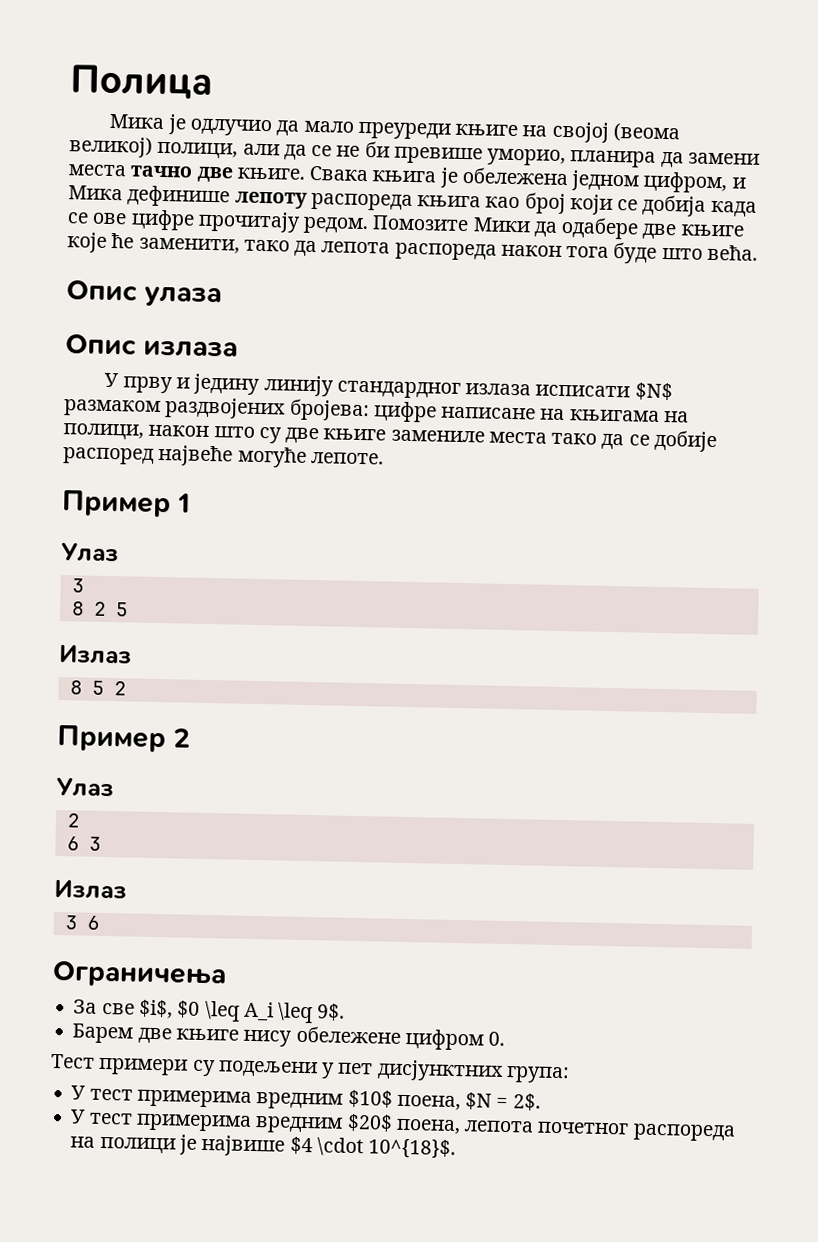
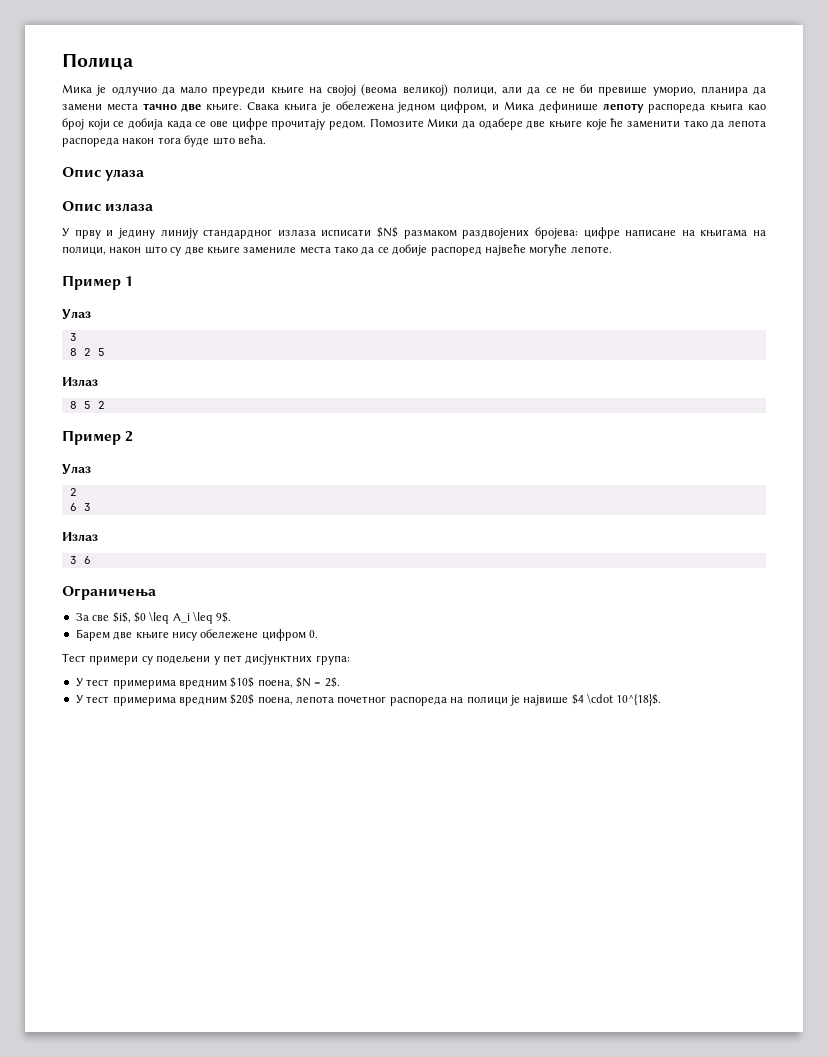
[138,237,240,254] заменити, -> [627,120,680,128] заменити

